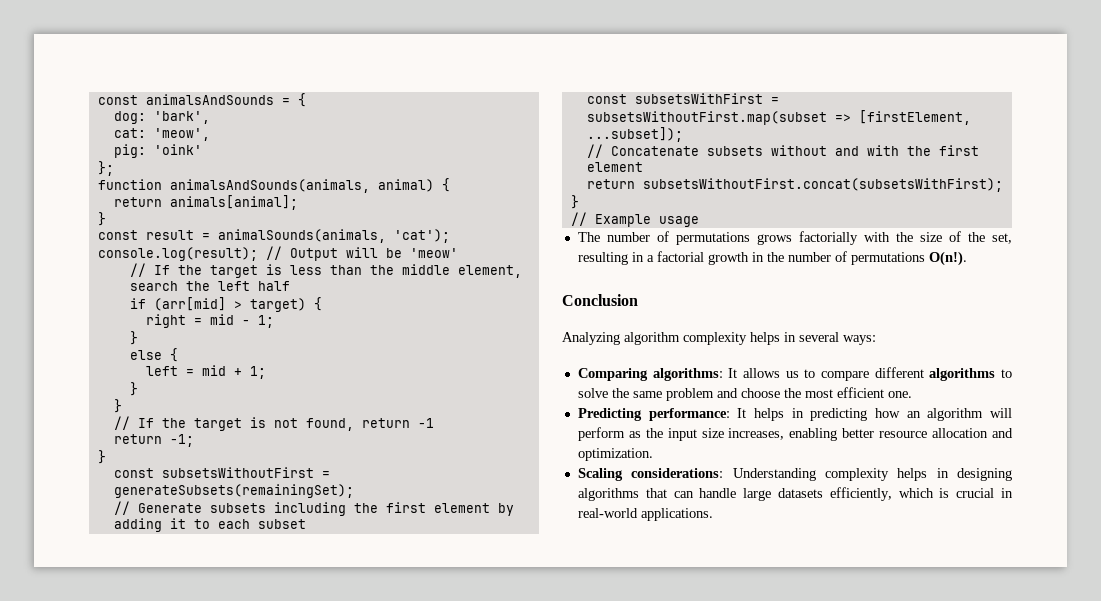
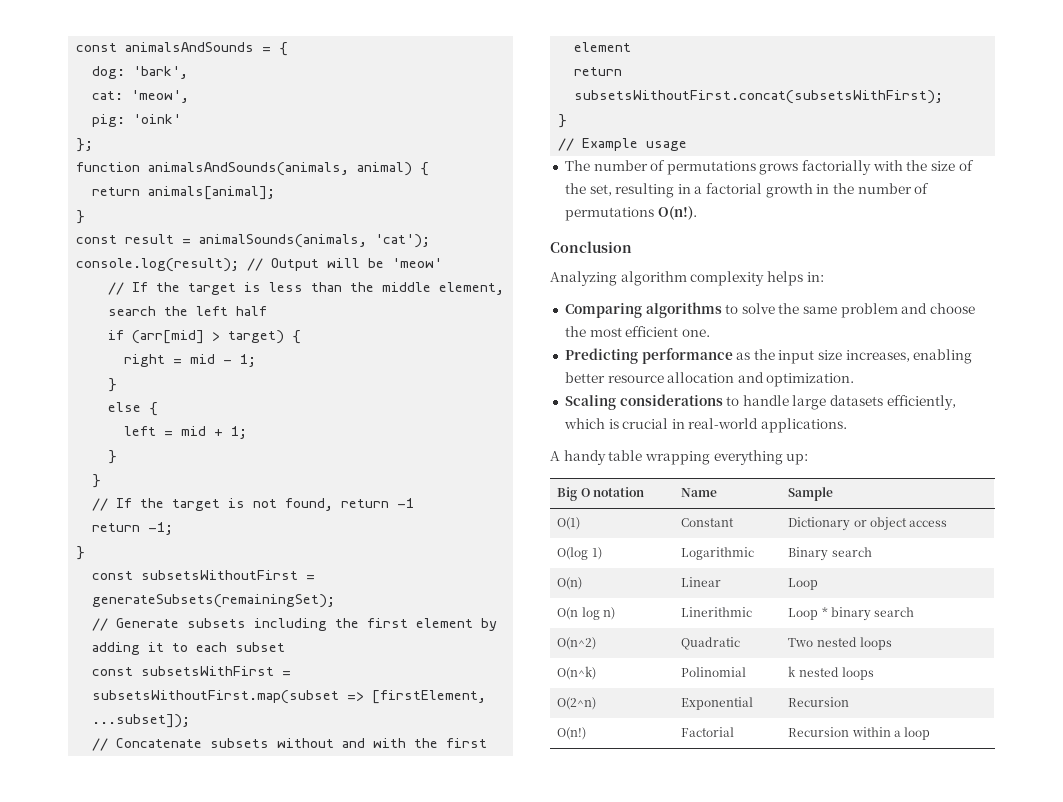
[784,332,876,345] [577,367,924,381] in several ways: // Comparing algorithms: It allows us to compare different -> [806,272,824,282] [564,303,642,318] in: // Comparing
[648,408,1012,421] [577,427,625,441] performance: It helps in predicting how an algorithm will perform -> [641,348,733,364] performance
[631,468,1013,481] [577,488,694,501] considerations: Understanding complexity helps in designing algorithms that can -> [619,394,740,406] considerations to
(713, 514) none -> [550,450,809,465] [557,487,644,501] [681,488,718,497] [788,487,834,501] [557,517,581,530] [681,518,735,527] [788,517,948,531] [557,547,602,560] [681,547,755,560] [788,547,872,561] [557,577,583,590] [681,577,722,587] [788,578,819,590] [557,607,615,620] [681,607,753,617] [788,607,915,621] [557,637,597,650] [681,637,741,650] [788,637,892,650] [557,666,597,680] [681,667,747,677] [788,666,874,680] [557,697,597,710] [681,697,754,710] [788,697,850,707] [557,727,587,740] [681,727,735,737] [788,727,931,740] // A handy table wrapping everything up: // Big O notation | Name | Sample // O(1) | Constant | Dictionary or object access // O(log 1) | Logarithmic | Binary search // O(n) | Linear | Loop // O(n log n) | Linerithmic | Loop * binary search // O(n^2) | Quadratic | Two nested loops // O(n^k) | Polinomial | k nested loops // O(2^n) | Exponential | Recursion // O(n!) | Factorial | Recursion within a loop

